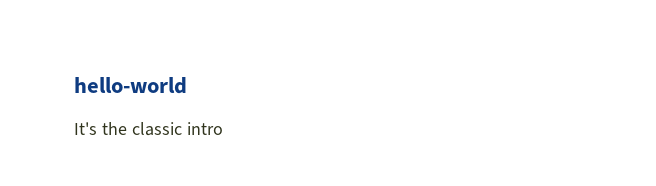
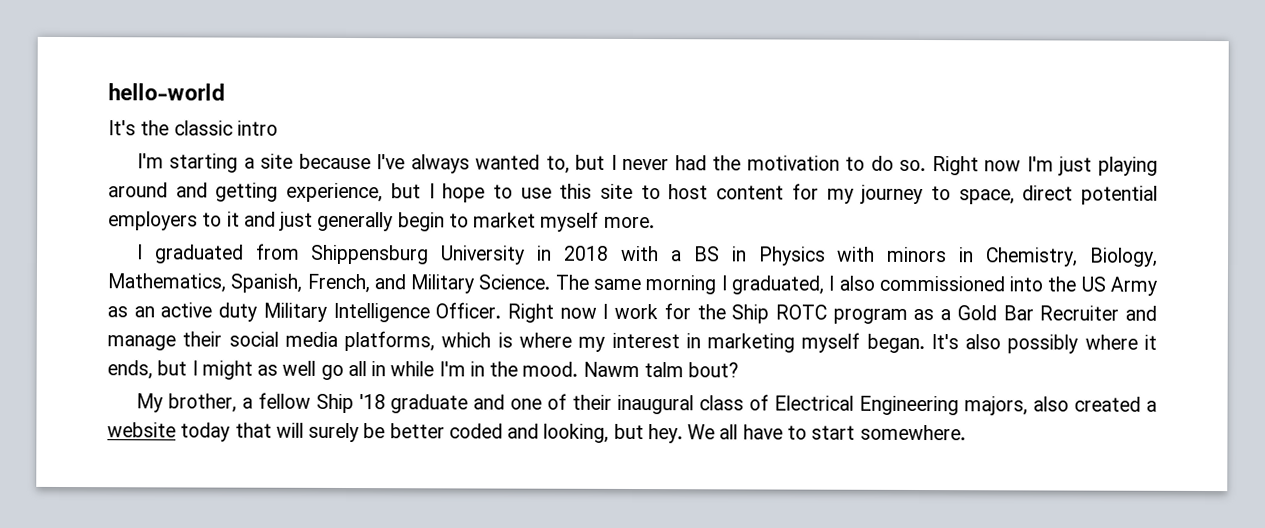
(223, 128) none -> [136,153,1159,176] [108,182,1159,205] [108,211,655,232] [136,243,1158,267] [107,273,1157,296] [107,302,1157,324] [107,330,1158,354] [107,360,740,380] [135,392,1157,416] [107,422,966,444] // I'm starting a site because I've always wanted to, but I never had the motivation to do so. Right now I'm just playing around and getting experience, but I hope to use this site to host content for my journey to space, direct potential employers to it and just generally begin to market myself more. // I graduated from Shippensburg University in 2018 with a BS in Physics with minors in Chemistry, Biology, Mathematics, Spanish, French, and Military Science. The same morning I graduated, I also commissioned into the US Army as an active duty Military Intelligence Officer. Right now I work for the Ship ROTC program as a Gold Bar Recruiter and manage their social media platforms, which is where my interest in marketing myself began. It's also possibly where it ends, but I might as well go all in while I'm in the mood. Nawm talm bout? // My brother, a fellow Ship '18 graduate and one of their inaugural class of Electrical Engineering majors, also created a website today that will surely be better coded and looking, but hey. We all have to start somewhere.

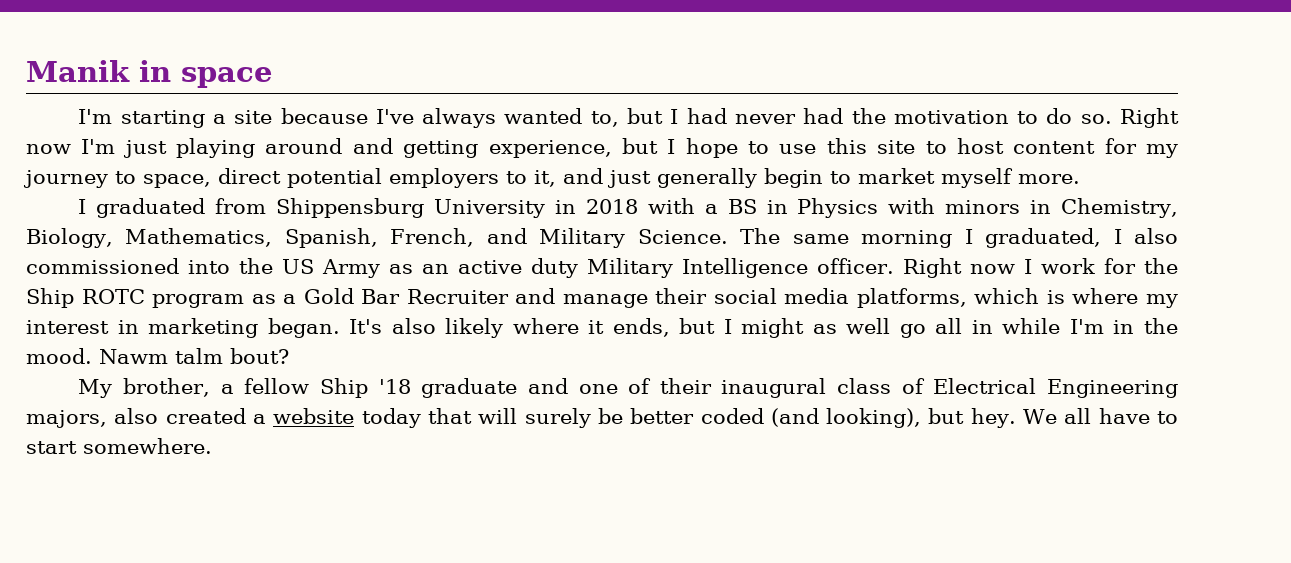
[108,83,225,101] [108,120,278,136] hello-world // It's the classic intro -> [26,60,272,88] Manik in space
(617, 162) none -> [686,108,727,124] had
[226,211,240,227] it -> [534,170,556,187] it,
[435,302,502,319] Officer. -> [817,258,895,274] officer.
[801,332,861,353] myself -> (259, 328) none
[1007,334,1079,354] possibly -> [445,318,504,338] likely
[507,423,610,443] and looking, -> [770,408,922,428] (and looking),

